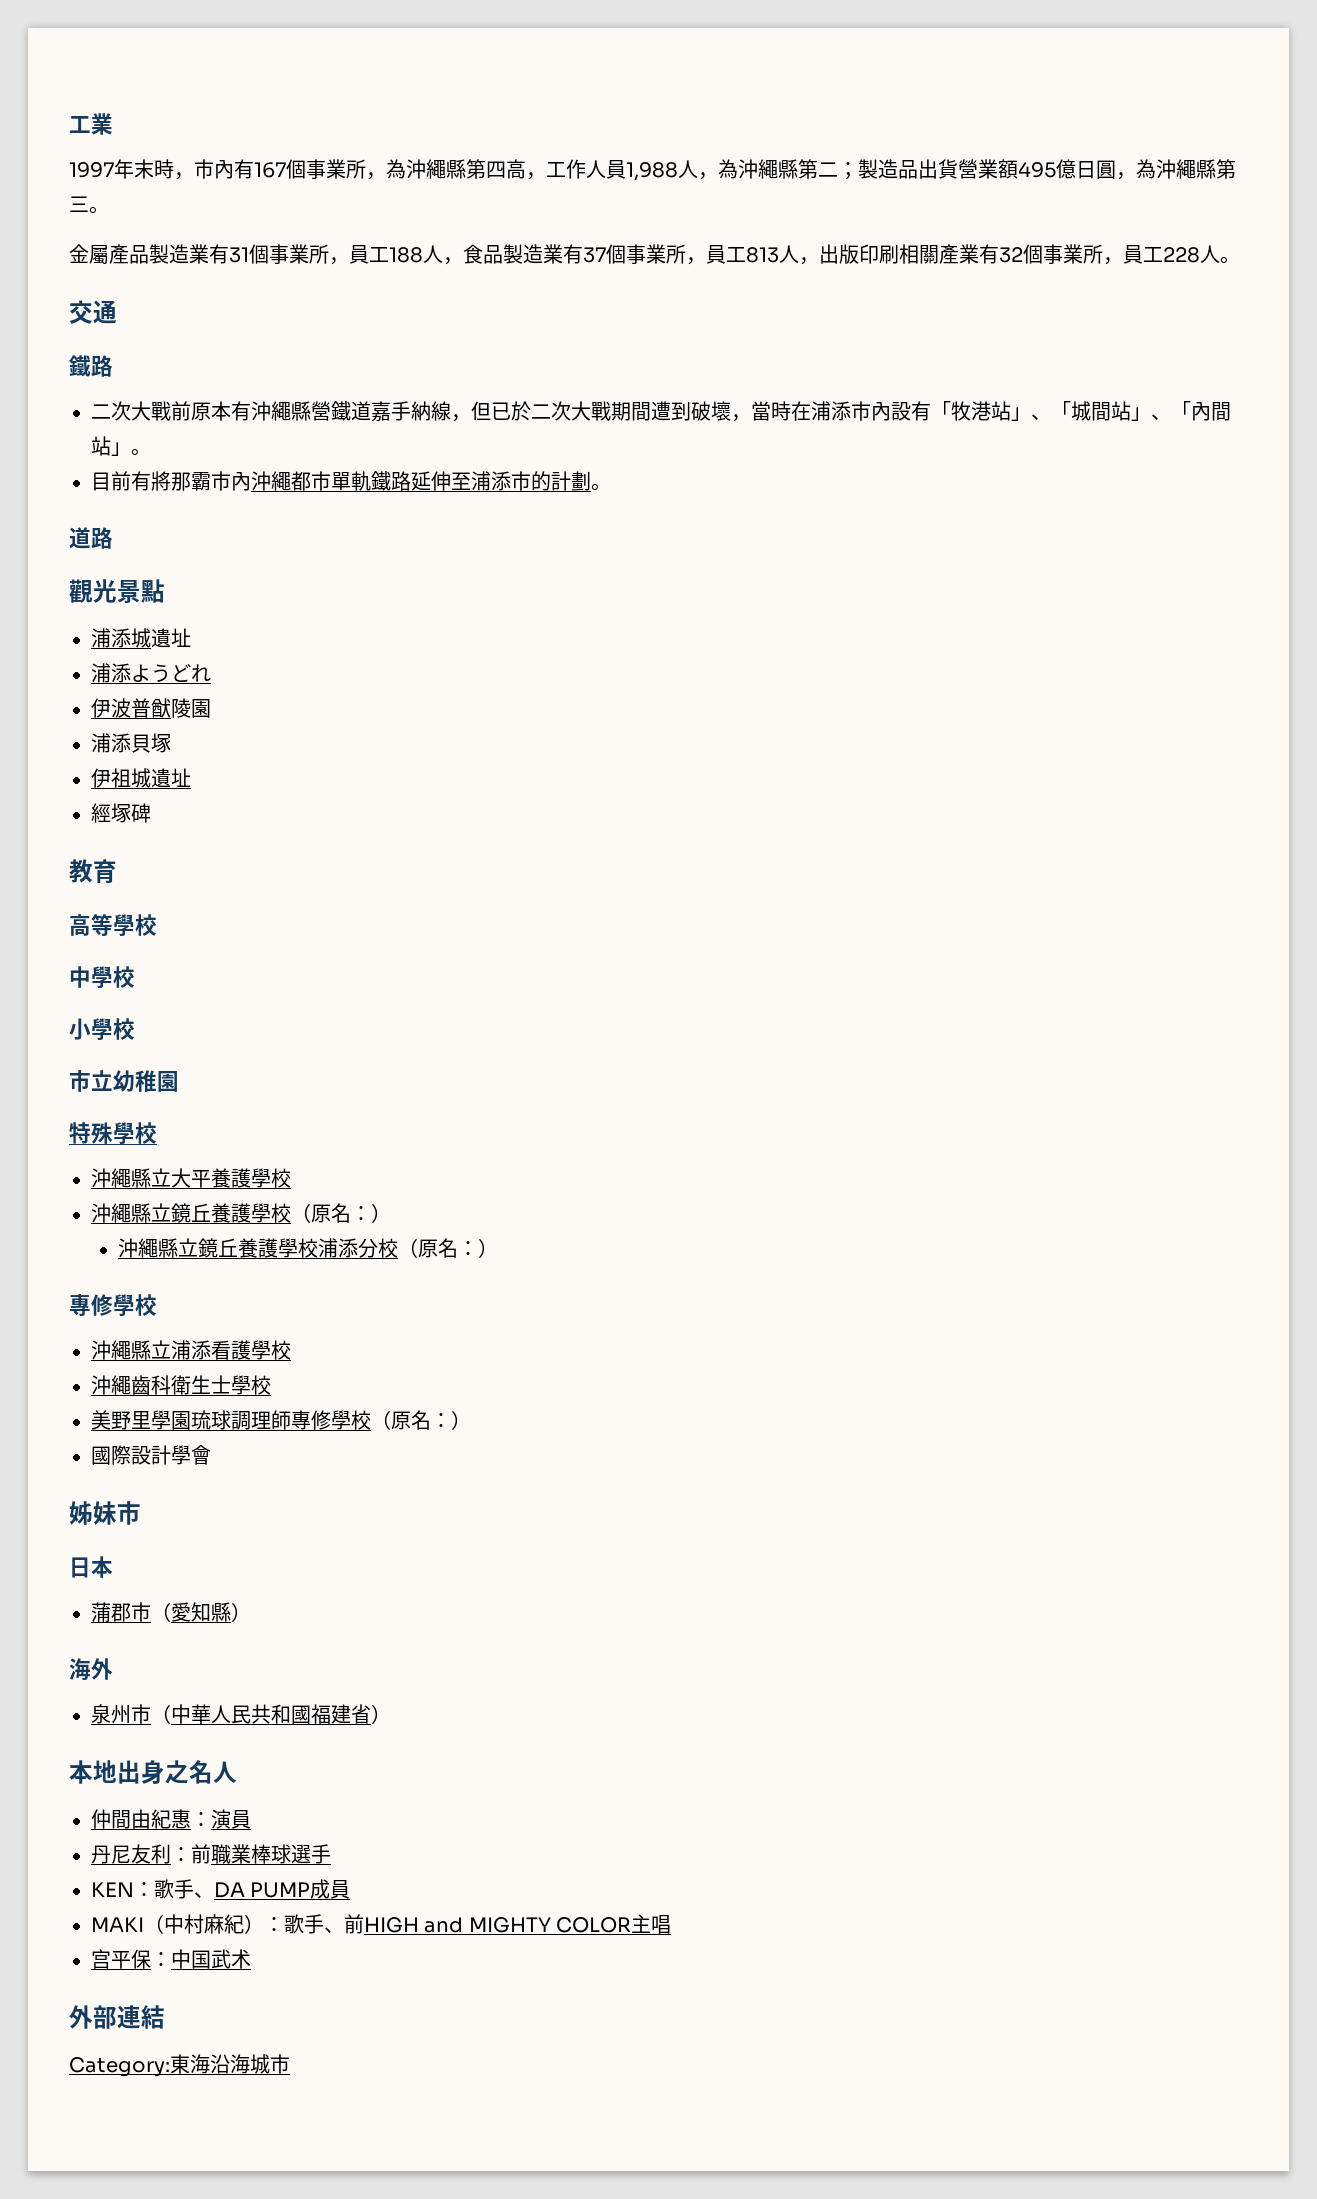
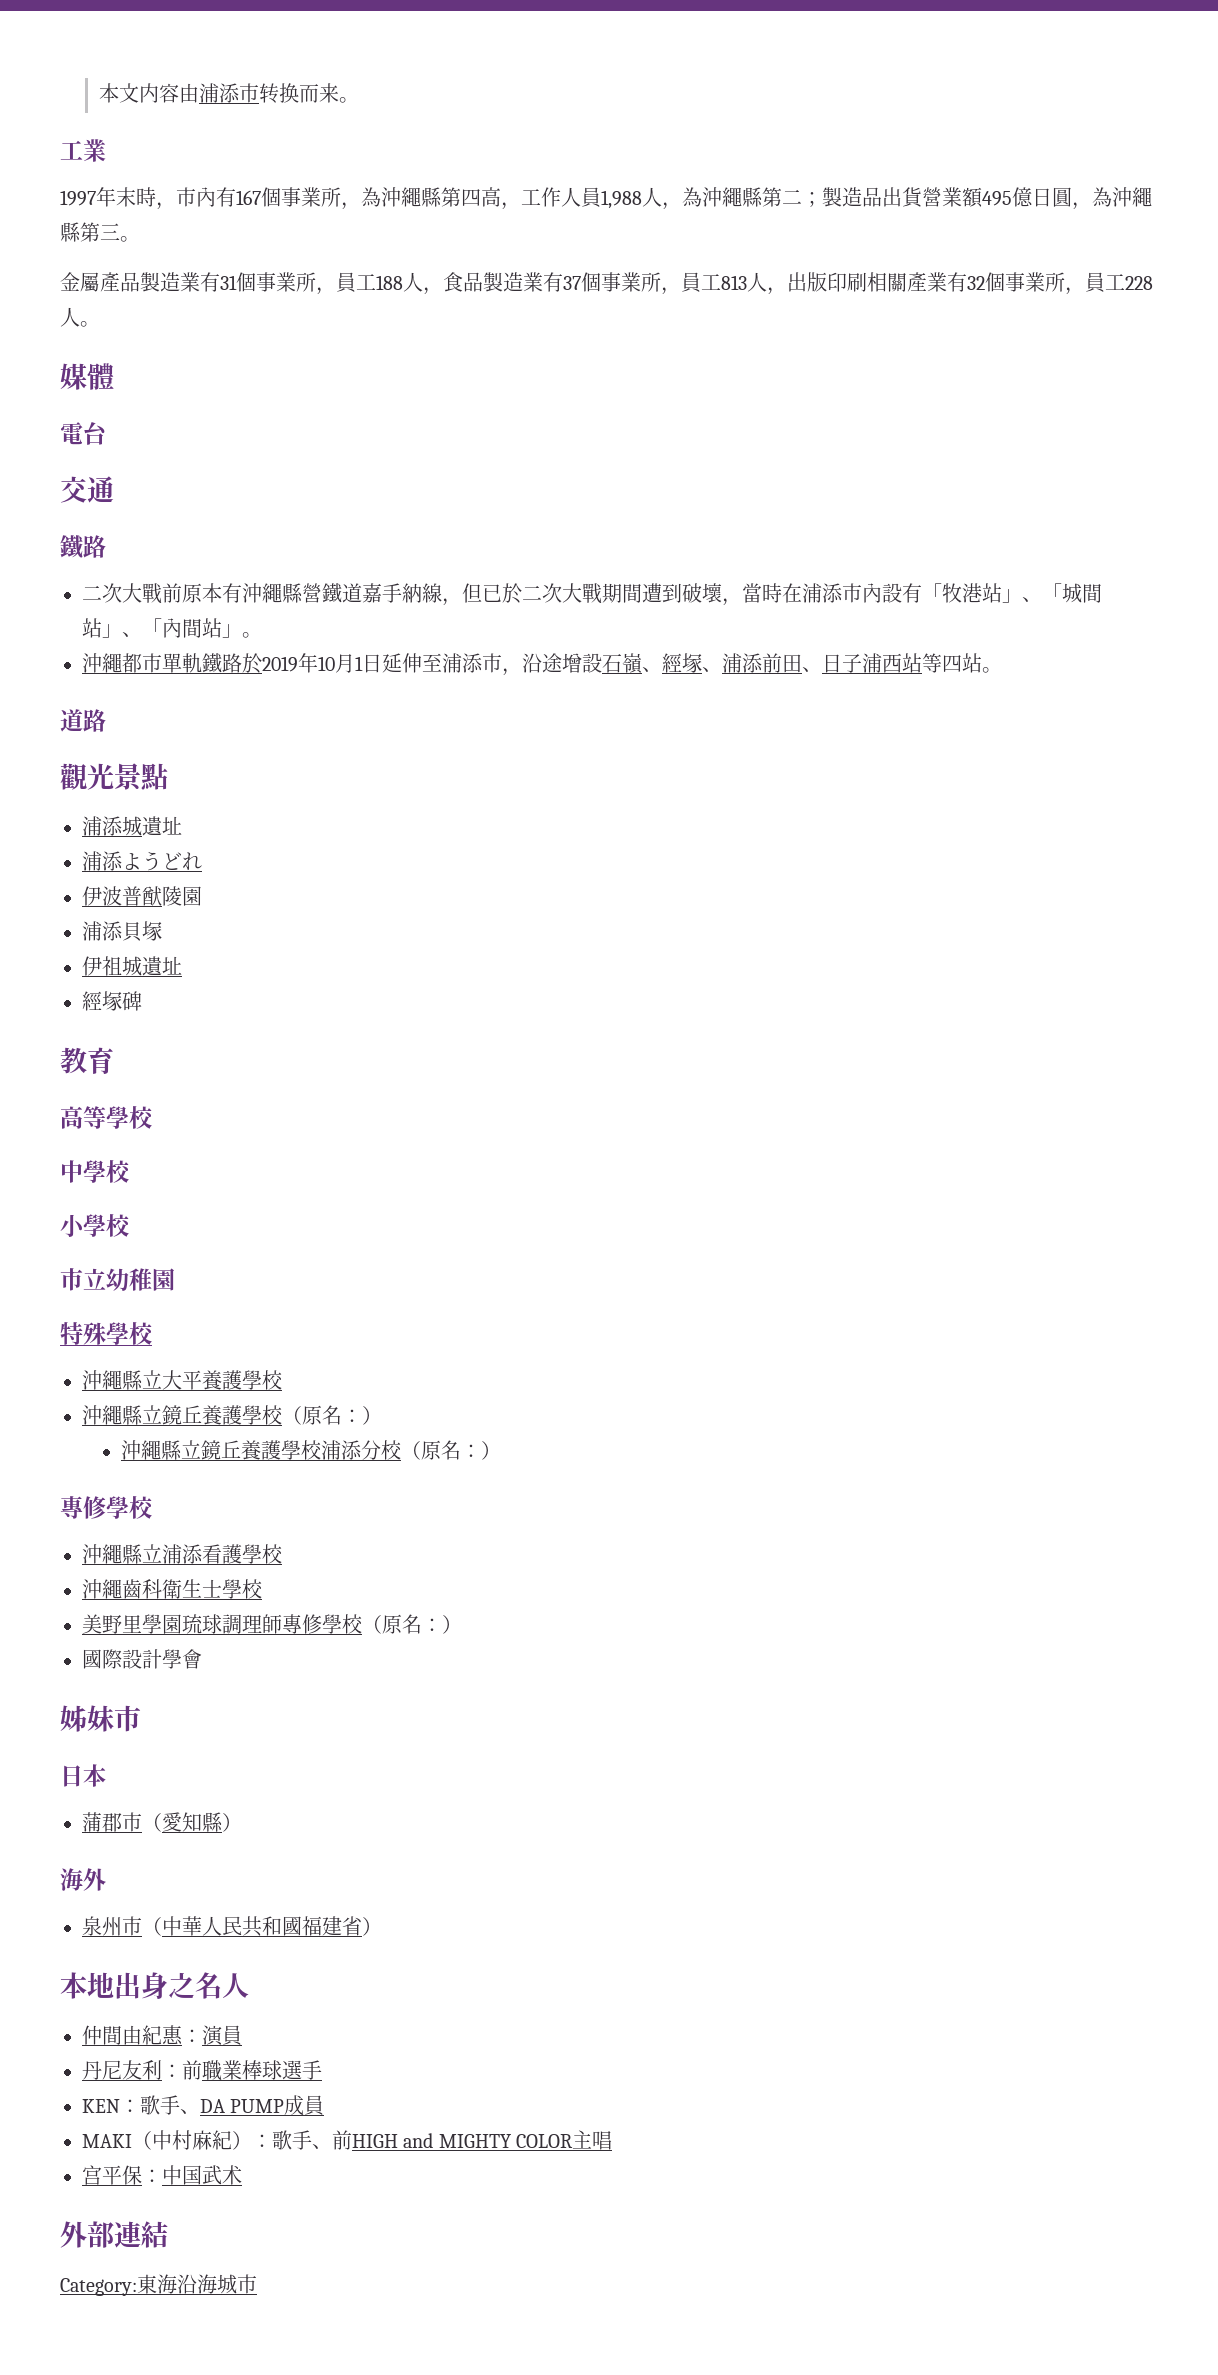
(69, 124) none -> [98,83,359,104] 本文内容由浦添市转换而来。 //
(1240, 260) none -> [60,363,114,390] [60,422,107,445] // 媒體 // 電台
[91,471,591,491] 目前有將那霸市內沖繩都市單軌鐵路延伸至浦添市的計劃 -> [82,653,982,676] 沖繩都市單軌鐵路於2019年10月1日延伸至浦添市，沿途增設石嶺、經塚、浦添前田、日子浦西站等四站

